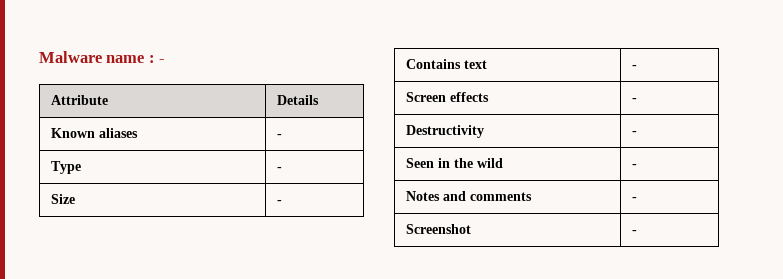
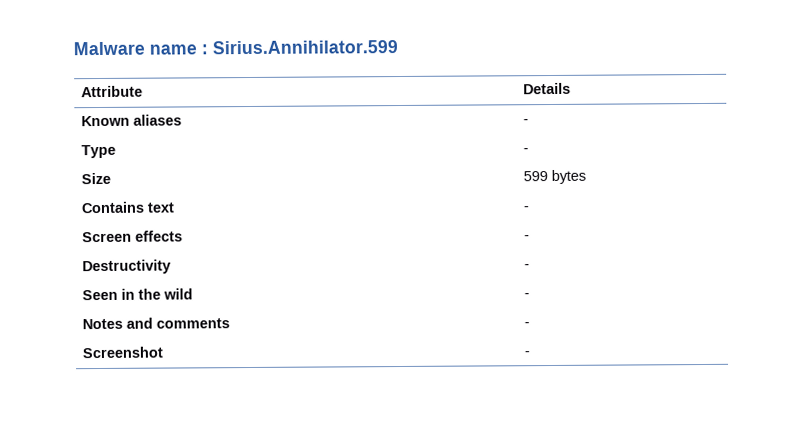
[159,59,166,63] - -> [212,40,398,55] Sirius.Annihilator.599
[276,200,282,204] - -> [522,169,586,185] 599 bytes

